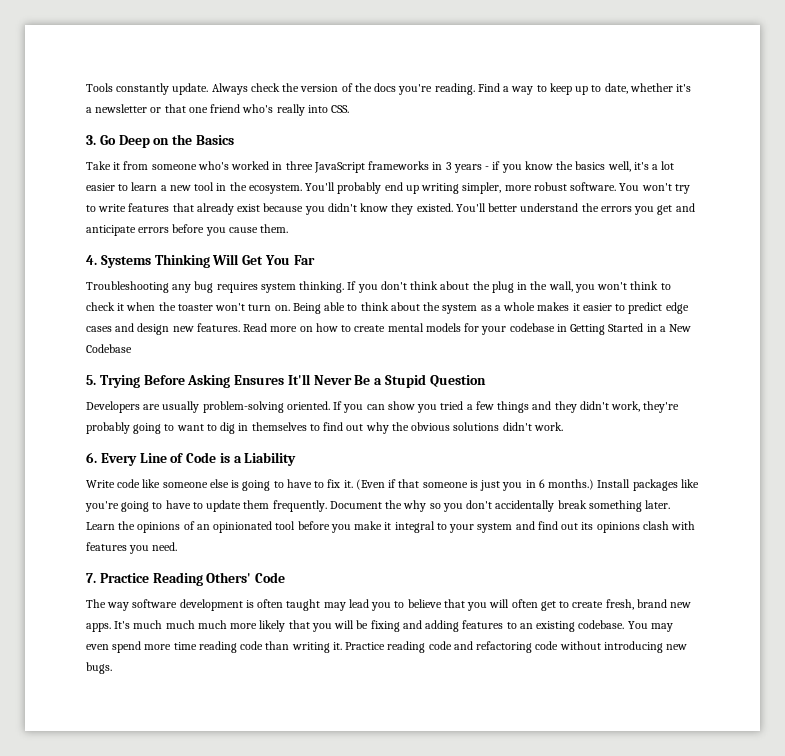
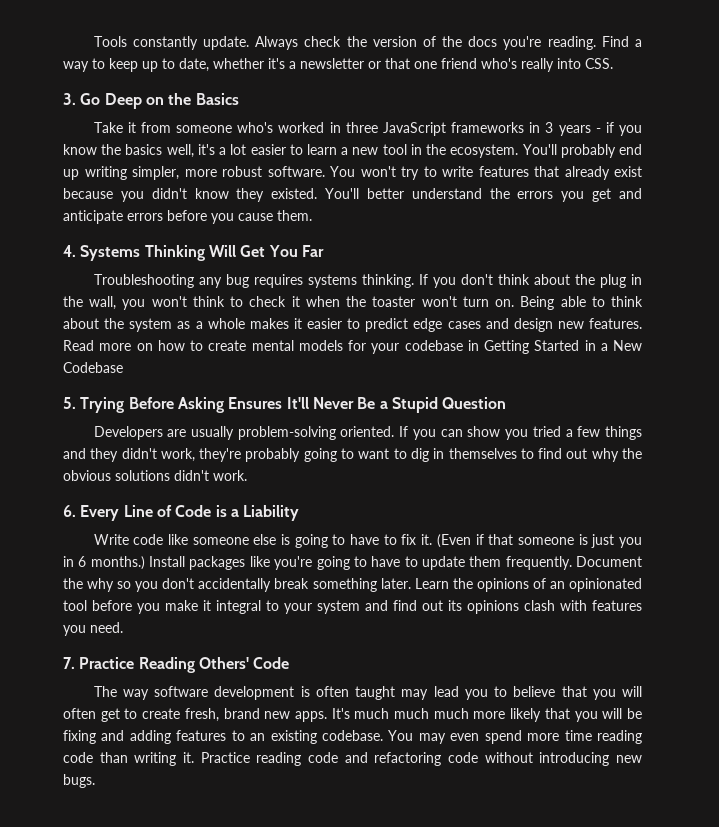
[260,283,296,293] system -> [307,274,357,288] systems

